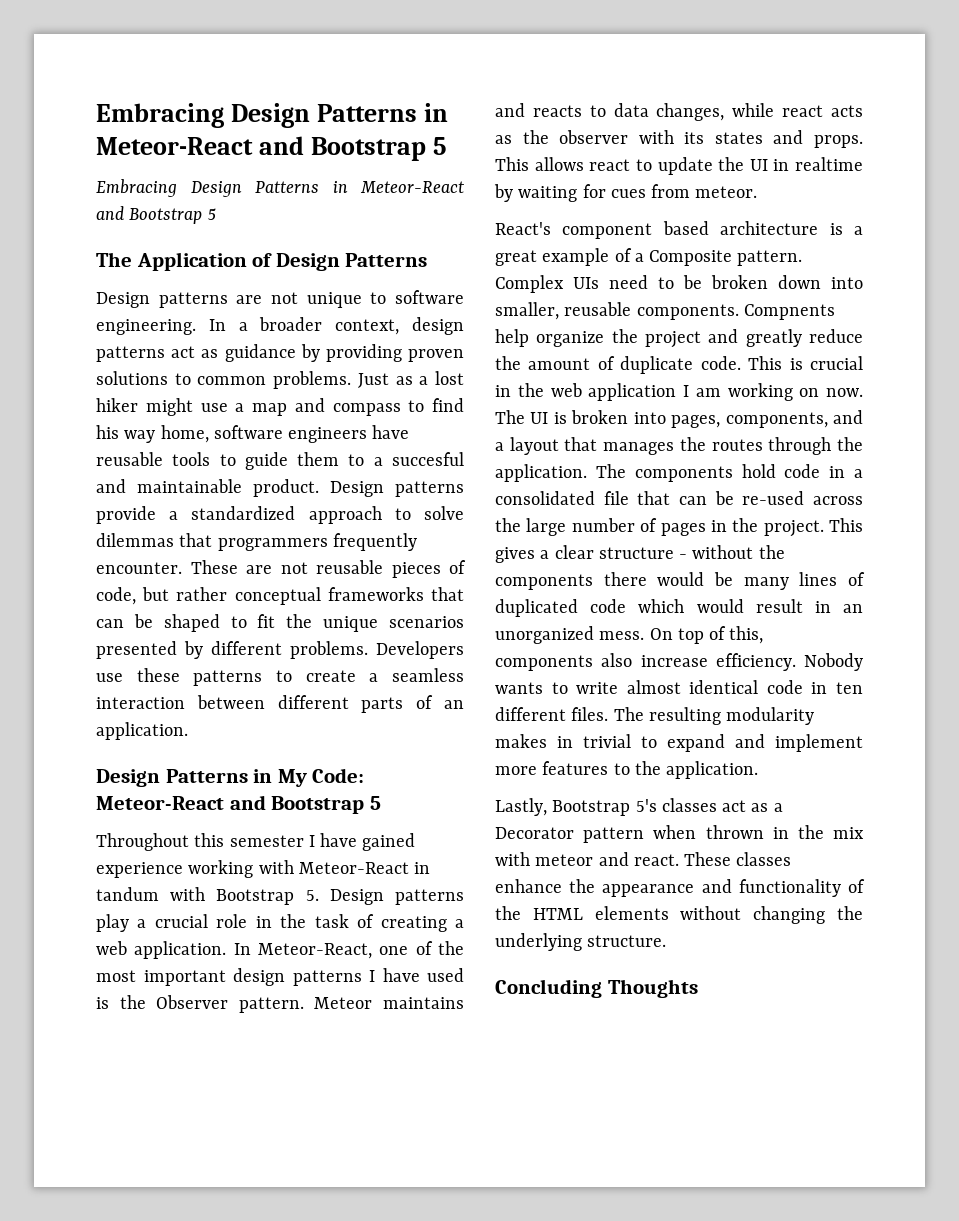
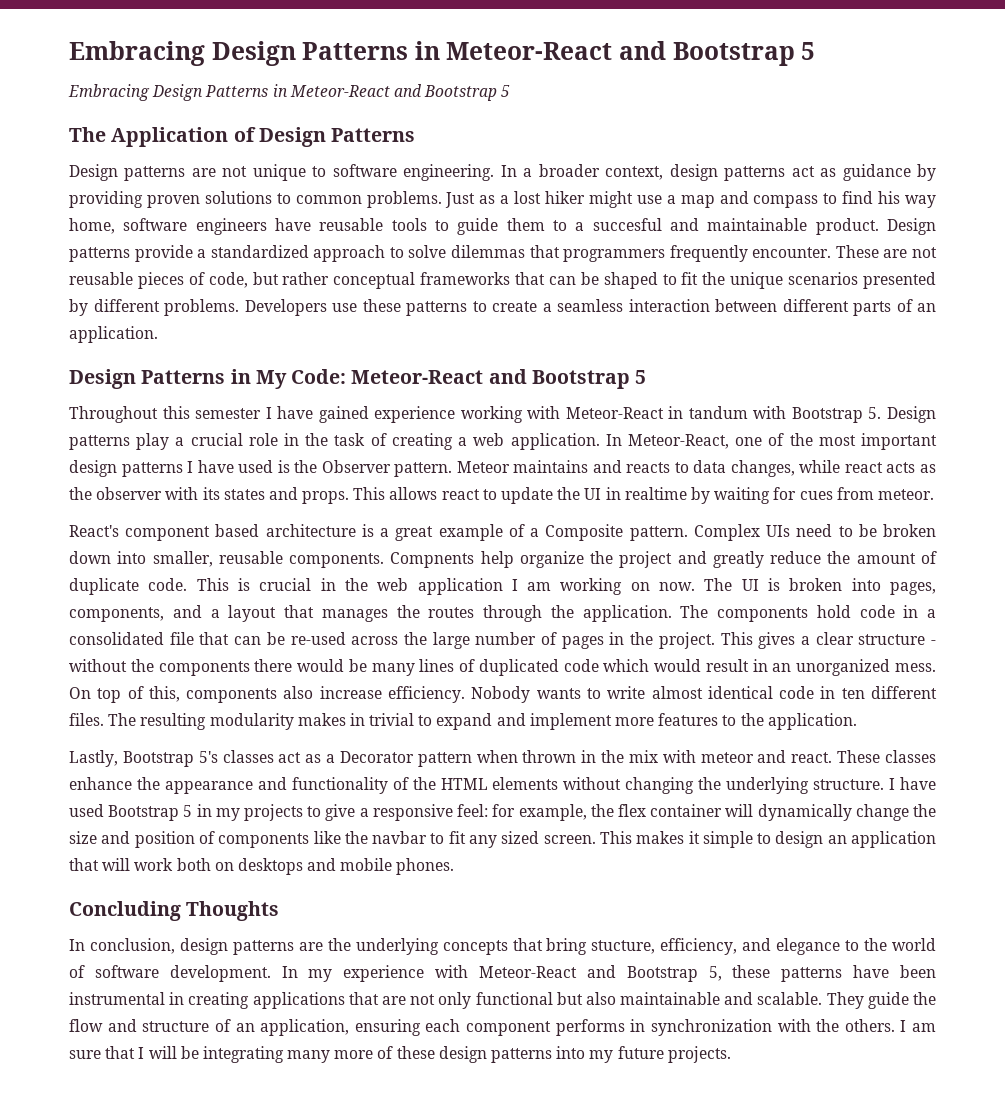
[495,979,698,998] // Concluding Thoughts -> [889,777,936,790] [69,804,937,821] [69,831,936,848] [69,858,455,875] [69,901,280,921] [69,938,936,955] [69,965,937,982] [69,992,936,1009] [69,1019,936,1036] [69,1046,731,1063] I have used Bootstrap 5 in my projects to give a responsive feel: for example, the flex container will dynamically change the size and position of components like the navbar to fit any sized screen. This makes it simple to design an application that will work both on desktops and mobile phones. // Concluding Thoughts // In conclusion, design patterns are the underlying concepts that bring stucture, efficiency, and elegance to the world of software development. In my experience with Meteor-React and Bootstrap 5, these patterns have been instrumental in creating applications that are not only functional but also maintainable and scalable. They guide the flow and structure of an application, ensuring each component performs in synchronization with the others. I am sure that I will be integrating many more of these design patterns into my future projects.

